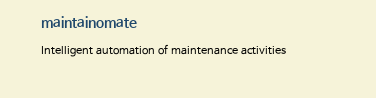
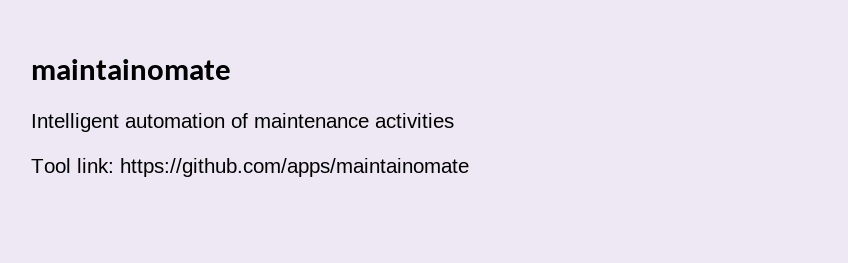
(286, 50) none -> [31,158,469,177] // Tool link: https://github.com/apps/maintainomate

